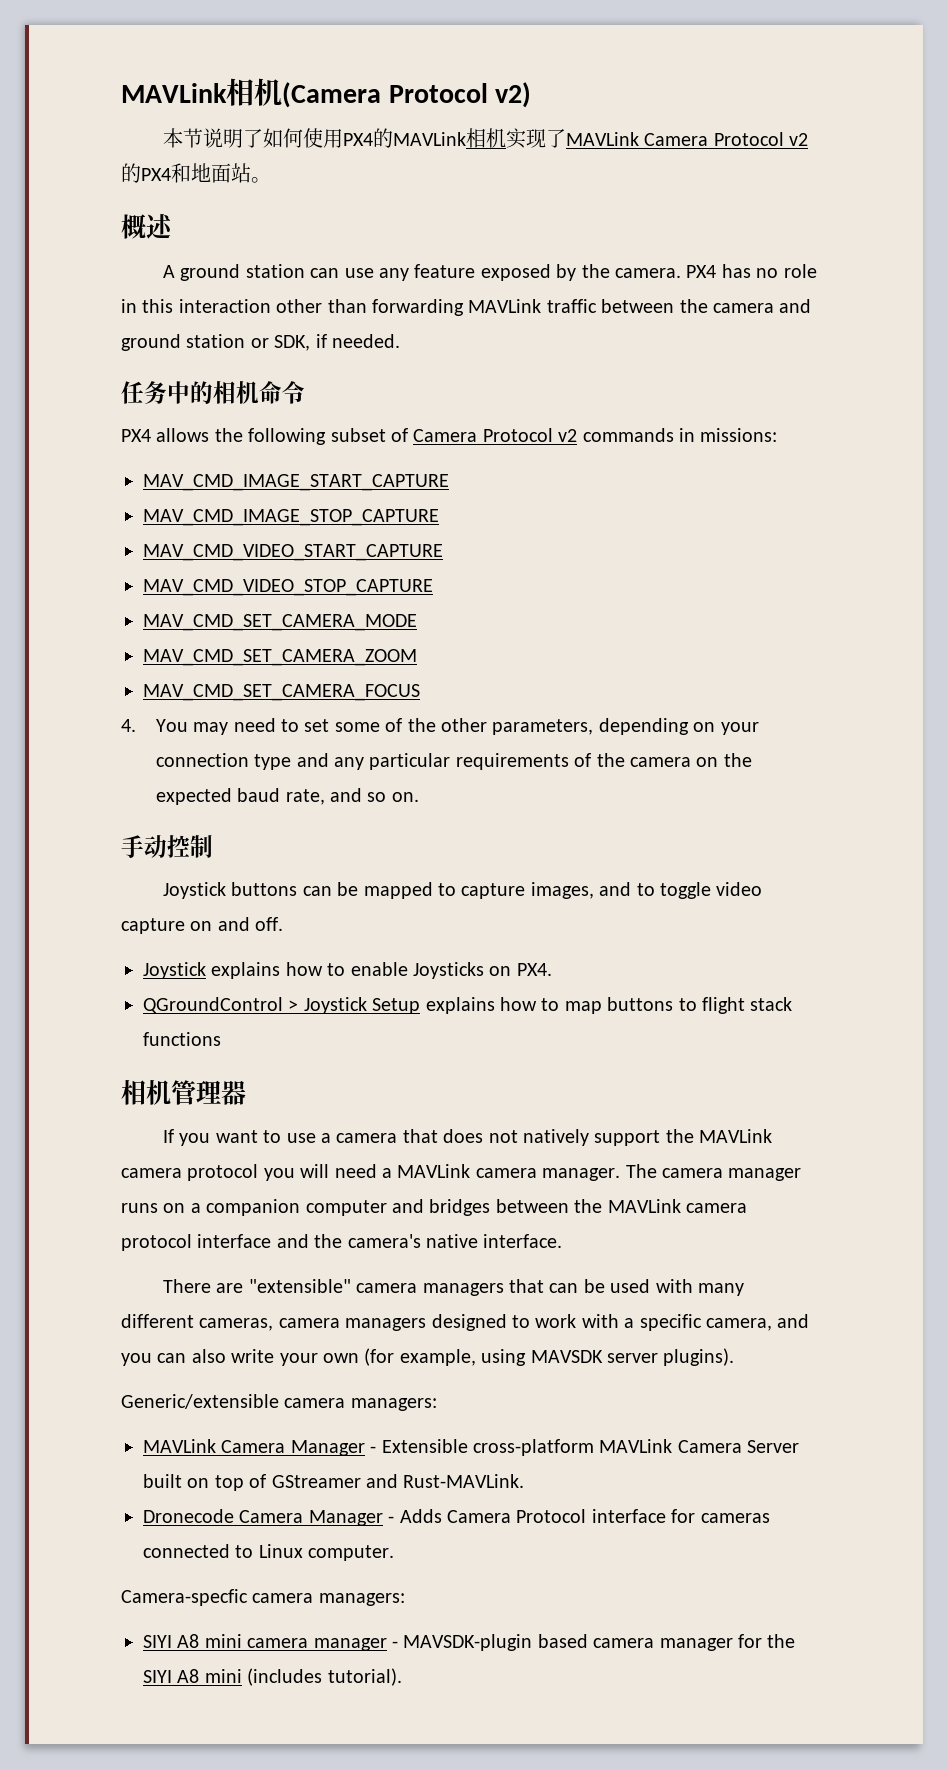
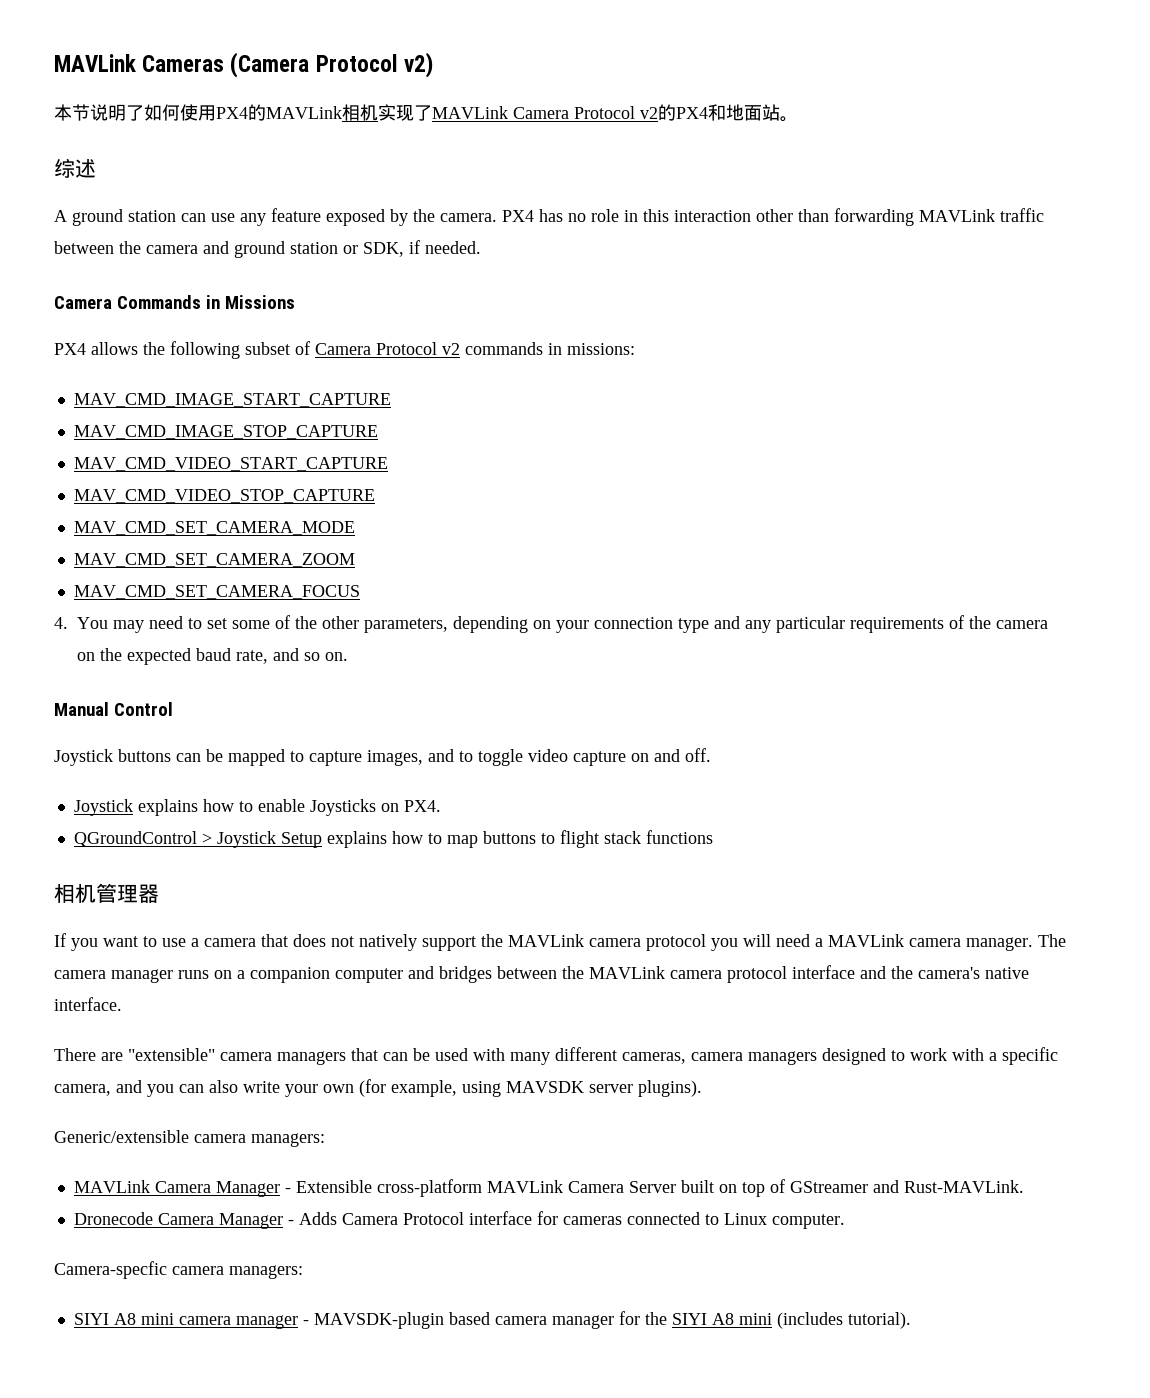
[121,78,282,106] MAVLink相机 -> [54,54,225,72] MAVLink Cameras
[121,214,146,239] 概 -> [54,158,75,178] 综
[121,381,305,404] 任务中的相机命令 -> [54,295,295,309] Camera Commands in Missions
[121,835,213,858] 手动控制 -> [54,702,173,716] Manual Control

